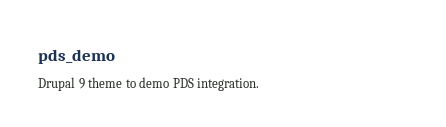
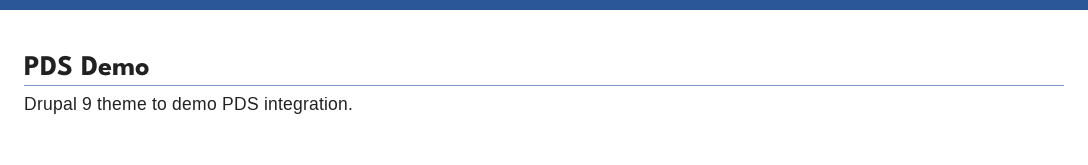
[38,49,115,64] pds_demo -> [24,55,150,76] PDS Demo

